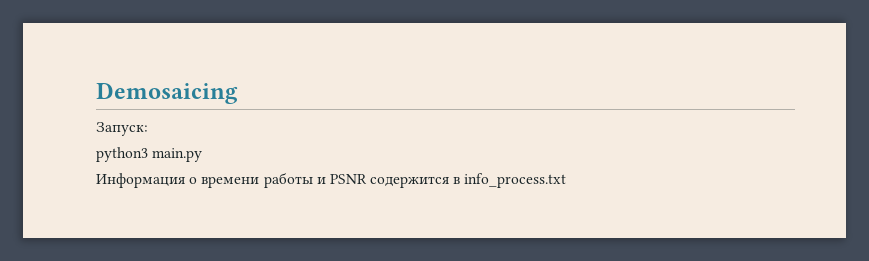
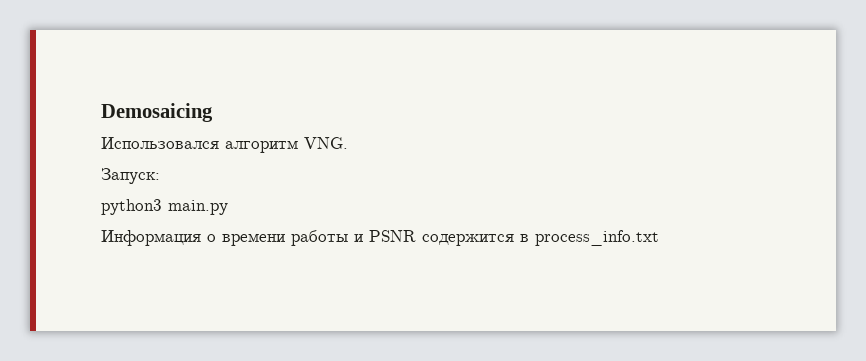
(238, 93) none -> [101,137,348,153] // Использовался алгоритм VNG.
[464,173,567,188] info_process.txt -> [535,230,659,246] process_info.txt

